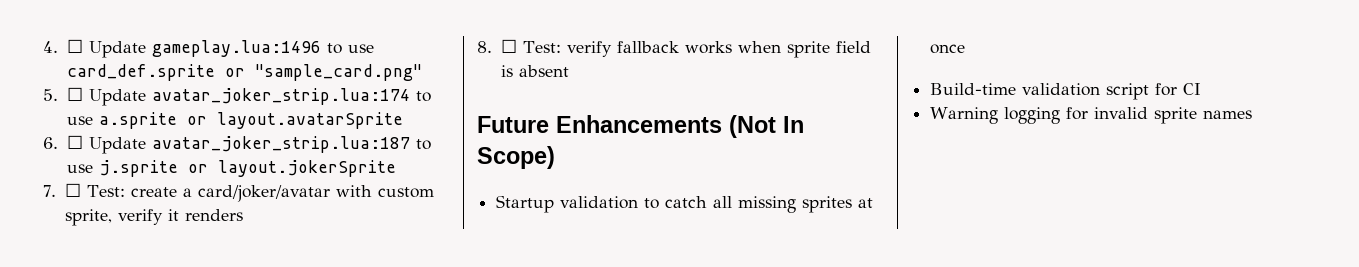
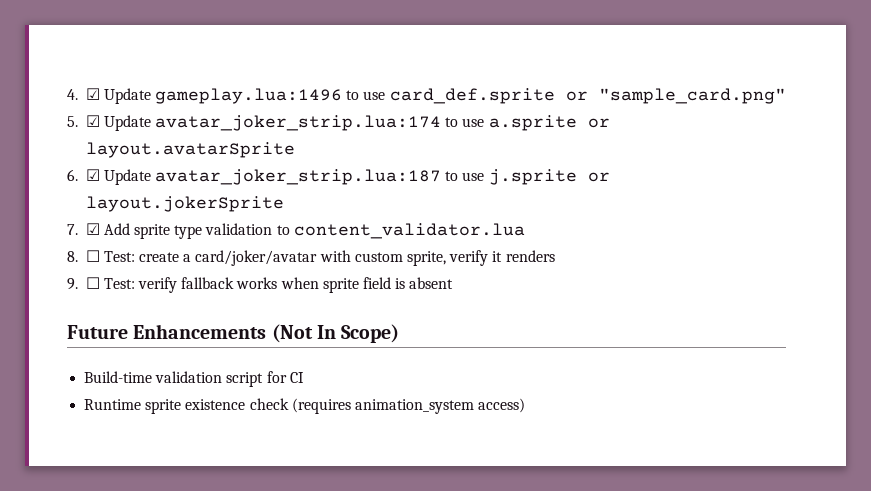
[66,39,83,53] ☐ -> [85,88,100,100] ☑
[66,87,83,101] ☐ -> [85,115,100,127] ☑
[66,135,83,149] ☐ -> [85,169,100,181] ☑
(56, 191) none -> [85,223,525,239] [67,251,78,262] ☑ Add sprite type validation to content_validator.lua // 8.
[477,41,492,53] 8. -> [67,278,78,290] 9.
[496,195,874,213] [930,44,966,54] // Startup validation to catch all missing sprites at once -> (400, 333) none
[930,107,1253,124] Warning logging for invalid sprite names -> [84,398,526,414] Runtime sprite existence check (requires animation_system access)

